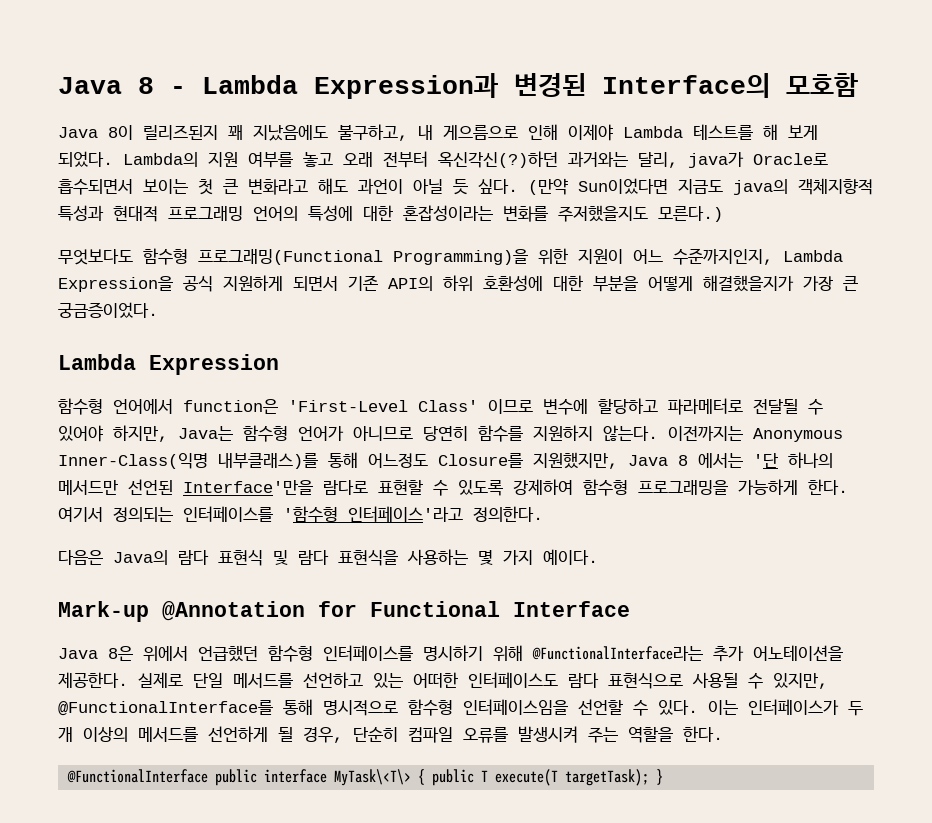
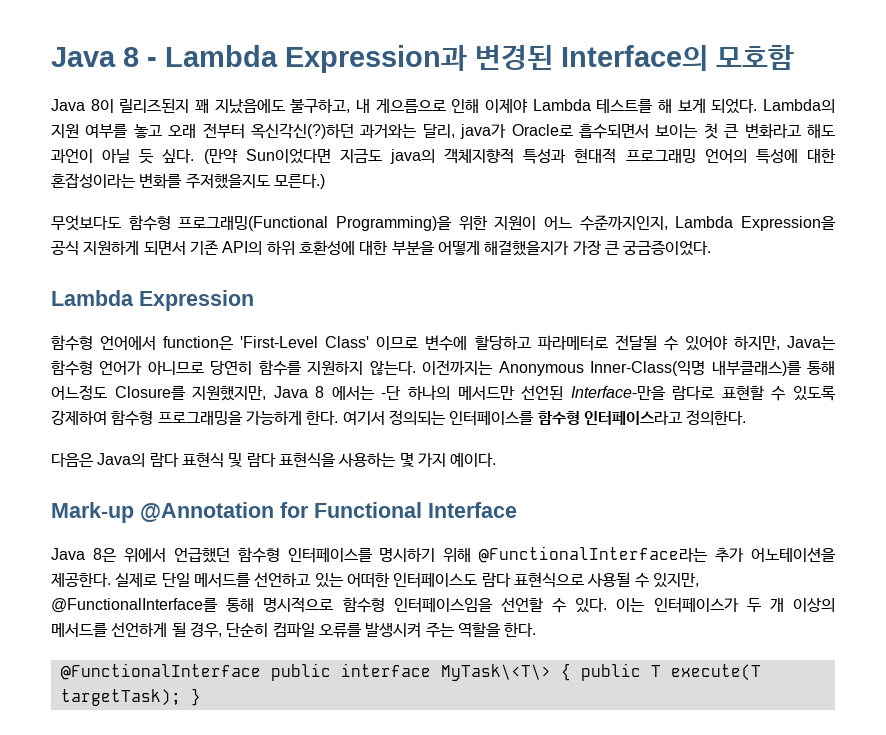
[753,453,778,468] '단 -> [381,386,402,400] -단
[183,480,313,495] Interface'만을 -> [570,386,666,400] Interface-만을
[283,506,463,523] '함수형 인터페이스'라고 -> [537,411,682,425] 함수형 인터페이스라고

